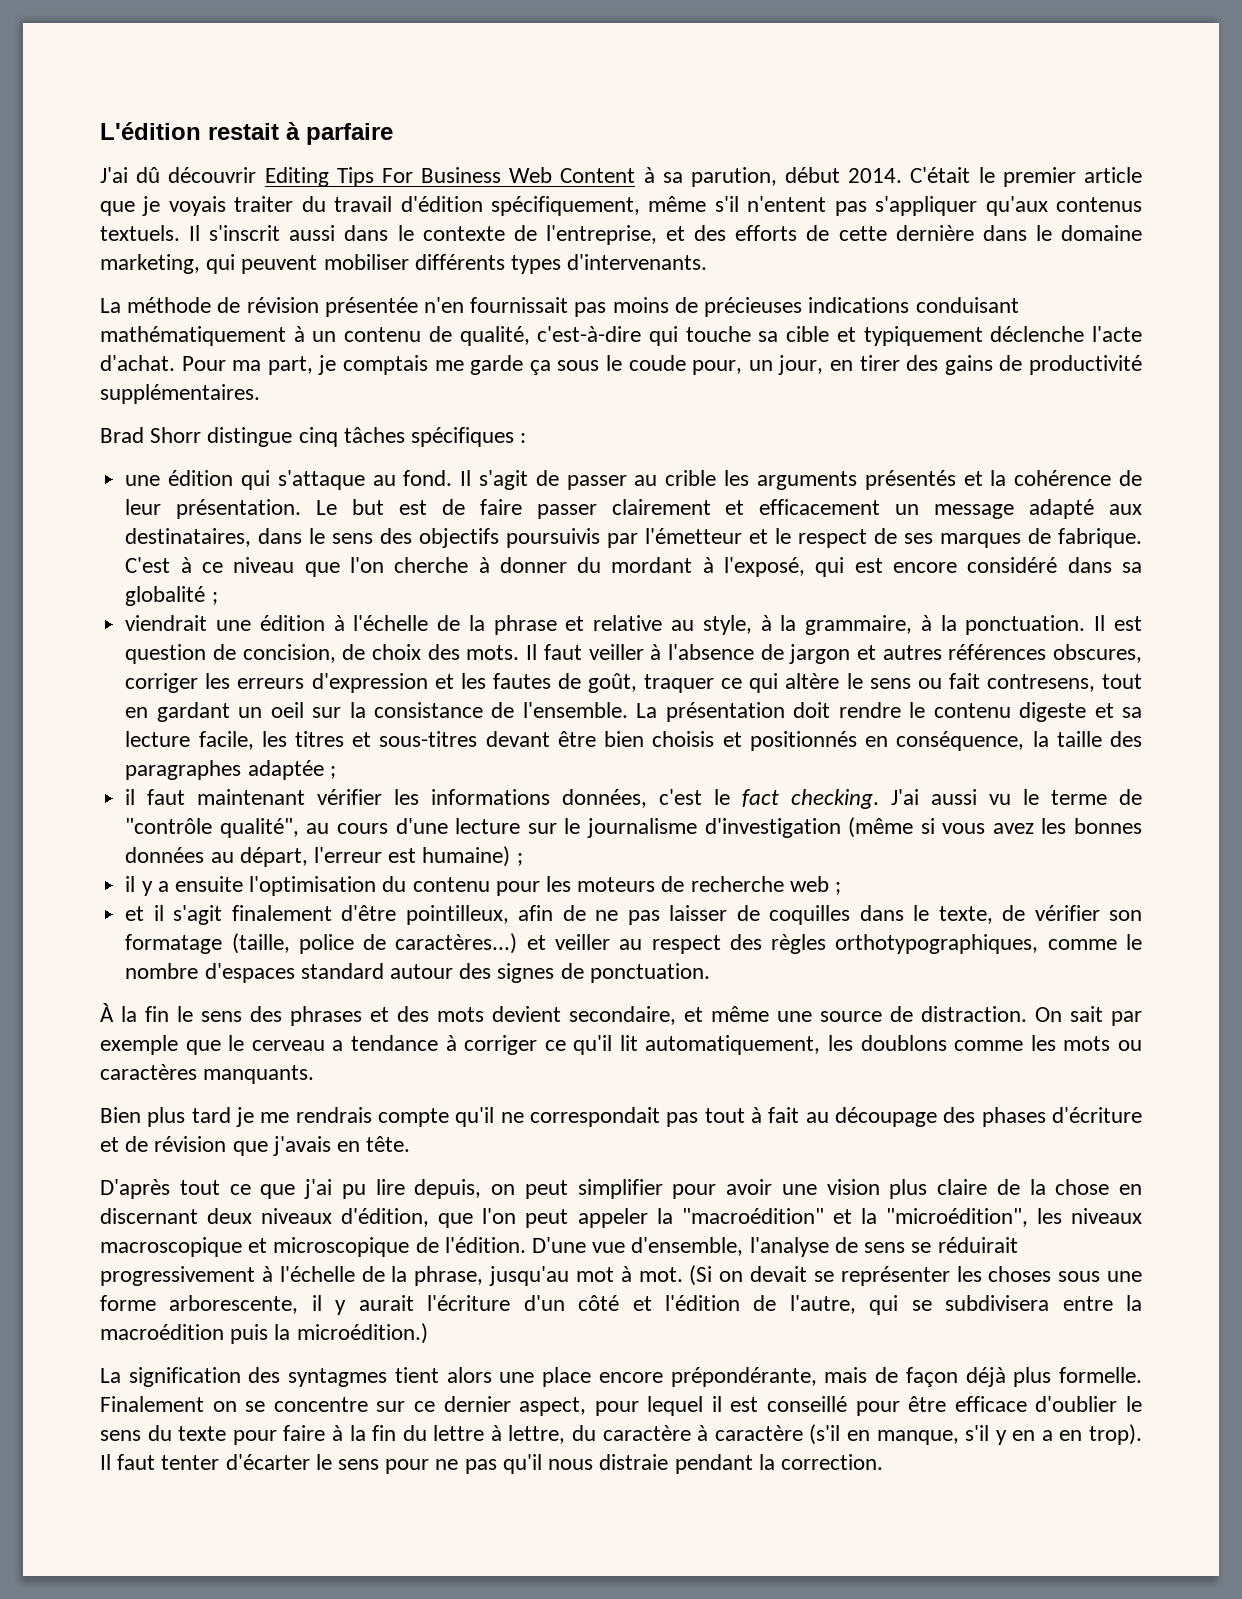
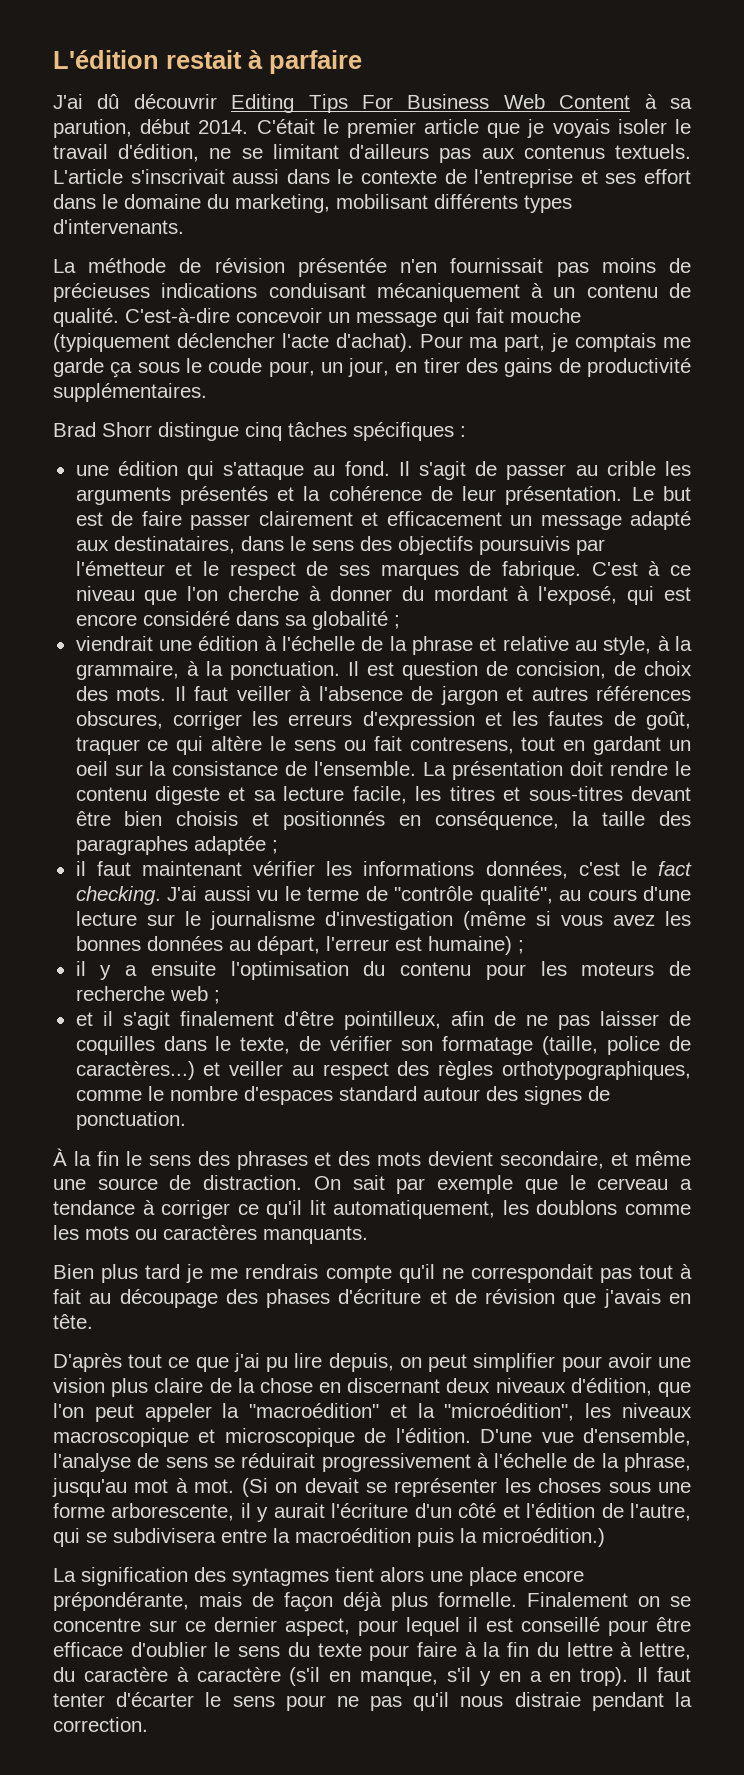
[234,196,1142,216] [100,225,281,241] traiter du travail d'édition spécifiquement, même s'il n'entent pas s'appliquer qu'aux contenus textuels. Il s'inscrit -> [617,119,691,134] [53,144,691,163] [53,169,225,184] isoler le travail d'édition, ne se limitant d'ailleurs pas aux contenus textuels. L'article s'inscrivait
[545,225,1142,245] [100,254,409,274] l'entreprise, et des efforts de cette dernière dans le domaine marketing, qui peuvent mobiliser -> [474,169,692,188] [53,194,428,213] l'entreprise et ses effort dans le domaine du marketing, mobilisant
[100,326,286,346] mathématiquement -> [376,283,520,302] mécaniquement
[459,326,1142,346] [100,355,175,371] qualité, c'est-à-dire qui touche sa cible et typiquement déclenche l'acte d'achat. -> [53,308,581,327] [53,333,413,352] qualité. C'est-à-dire concevoir un message qui fait mouche (typiquement déclencher l'acte d'achat).

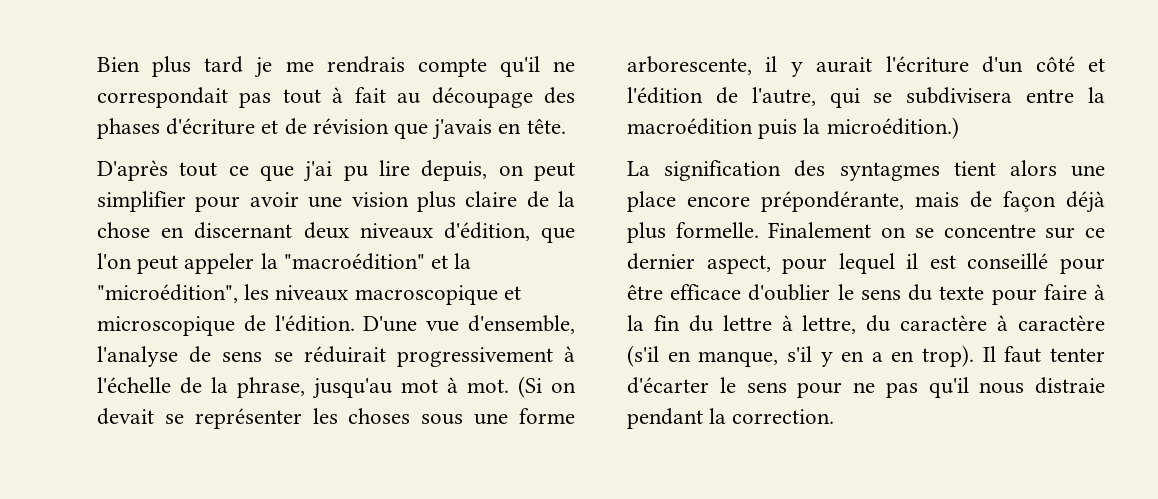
[53,50,362,74] [53,94,692,113] [53,119,691,138] [53,144,691,163] [53,169,692,188] [53,194,572,213] [53,219,184,234] [53,258,691,277] [53,283,691,302] [53,308,581,327] [53,333,692,352] [53,358,692,378] [53,383,207,402] [53,422,466,441] [75,461,691,480] [75,486,692,505] [75,511,692,530] [75,536,605,555] [75,561,691,580] [75,586,692,605] [75,611,400,630] [75,636,693,655] [75,661,692,680] [75,686,691,705] [75,711,692,730] [75,736,692,755] [75,761,692,780] [75,786,691,805] [75,811,691,830] [75,836,278,855] [75,861,693,879] [75,886,691,905] [75,911,691,930] [75,936,524,955] [75,961,691,980] [75,986,220,1004] [75,1011,691,1030] [75,1036,691,1055] [75,1061,691,1080] [75,1086,610,1105] [75,1111,186,1130] [53,1148,691,1170] [53,1175,693,1194] [53,1200,691,1219] [53,1225,368,1244] L'édition restait à parfaire // J'ai dû découvrir Editing Tips For Business Web Content à sa parution, début 2014. C'était le premier article que je voyais isoler le travail d'édition, ne se limitant d'ailleurs pas aux contenus textuels. L'article s'inscrivait aussi dans le contexte de l'entreprise et ses effort dans le domaine du marketing, mobilisant différents types d'intervenants. // La méthode de révision présentée n'en fournissait pas moins de précieuses indications conduisant mécaniquement à un contenu de qualité. C'est-à-dire concevoir un message qui fait mouche (typiquement déclencher l'acte d'achat). Pour ma part, je comptais me garde ça sous le coude pour, un jour, en tirer des gains de productivité supplémentaires. // Brad Shorr distingue cinq tâches spécifiques : // une édition qui s'attaque au fond. Il s'agit de passer au crible les arguments présentés et la cohérence de leur présentation. Le but est de faire passer clairement et efficacement un message adapté aux destinataires, dans le sens des objectifs poursuivis par l'émetteur et le respect de ses marques de fabrique. C'est à ce niveau que l'on cherche à donner du mordant à l'exposé, qui est encore considéré dans sa globalité ; // viendrait une édition à l'échelle de la phrase et relative au style, à la grammaire, à la ponctuation. Il est question de concision, de choix des mots. Il faut veiller à l'absence de jargon et autres références obscures, corriger les erreurs d'expression et les fautes de goût, traquer ce qui altère le sens ou fait contresens, tout en gardant un oeil sur la consistance de l'ensemble. La présentation doit rendre le contenu digeste et sa lecture facile, les titres et sous-titres devant être bien choisis et positionnés en conséquence, la taille des paragraphes adaptée ; // il faut maintenant vérifier les informations données, c'est le fact checking. J'ai aussi vu le terme de "contrôle qualité", au cours d'une lecture sur le journalisme d'investigation (même si vous avez les bonnes données au départ, l'erreur est humaine) ; // il y a ensuite l'optimisation du contenu pour les moteurs de recherche web ; // et il s'agit finalement d'être pointilleux, afin de ne pas laisser de coquilles dans le texte, de vérifier son formatage (taille, police de caractères...) et veiller au respect des règles orthotypographiques, comme le nombre d'espaces standard autour des signes de ponctuation. // À la fin le sens des phrases et des mots devient secondaire, et même une source de distraction. On sait par exemple que le cerveau a tendance à corriger ce qu'il lit automatiquement, les doublons comme les mots ou caractères manquants. // -> (97, 64) none

